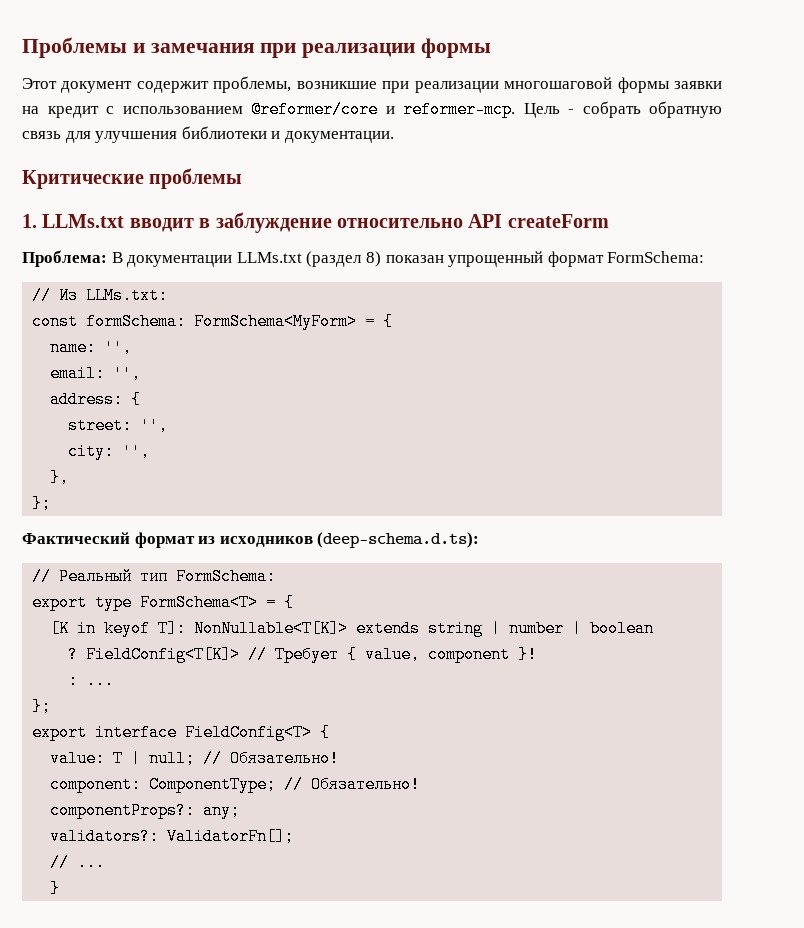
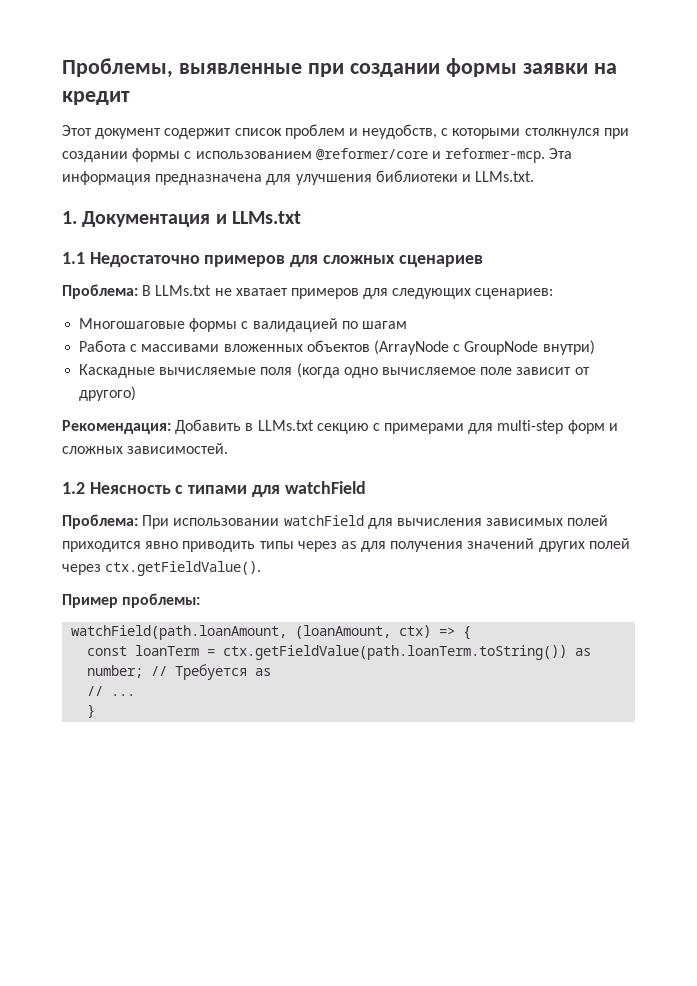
[22,37,492,58] [22,76,722,93] [22,106,99,118] Проблемы и замечания при реализации формы // Этот документ содержит проблемы, возникшие при реализации многошаговой формы заявки на кредит -> [62,58,617,78] [62,91,130,105] [62,124,629,139] [62,148,181,162] Проблемы, выявленные при создании формы заявки на кредит // Этот документ содержит список проблем и неудобств, с которыми столкнулся при создании формы
[523,101,722,118] [22,131,61,139] Цель - собрать обратную связь -> [549,148,573,159] [62,171,263,185] Эта информация предназначена
[284,131,394,143] [22,168,243,189] документации. // Критические проблемы -> [475,171,535,182] LLMs.txt.
[42,212,609,233] [22,250,705,267] [32,287,169,304] [32,313,394,330] [50,339,133,356] [50,365,142,382] [50,391,142,408] [68,417,169,434] [68,443,151,460] [50,469,70,486] [32,495,52,512] [22,532,480,548] [32,568,277,585] [32,594,295,611] [50,620,655,637] [68,646,538,663] [68,672,115,689] [32,698,52,715] [32,724,331,741] [50,750,340,767] [50,776,421,793] [50,802,241,819] [50,828,295,845] LLMs.txt вводит в заблуждение относительно API createForm // Проблема: В документации LLMs.txt (раздел 8) показан упрощенный формат FormSchema: // // Из LLMs.txt: // const formSchema: FormSchema<MyForm> = { // name: '', // email: '', // address: { // street: '', // city: '', // }, // }; // Фактический формат из исходников (deep-schema.d.ts): // // Реальный тип FormSchema: // export type FormSchema<T> = { // [K in keyof T]: NonNullable<T[K]> extends string | number | boolean // ? FieldConfig<T[K]> // Требует { value, component }! // : ... // }; // export interface FieldConfig<T> { // value: T | null; // Обязательно! // component: ComponentType; // Обязательно! // componentProps?: any; // validators?: ValidatorFn[]; -> [82,211,301,227] [62,252,483,267] [62,284,554,299] [79,318,407,332] [79,340,595,355] [79,363,590,378] [79,386,137,401] [62,419,618,434] [62,443,229,454] [62,481,366,497] [62,514,609,529] [62,538,630,552] [62,561,262,576] [62,593,201,608] [71,625,472,640] [87,645,592,660] [87,664,272,680] Документация и LLMs.txt // 1.1 Недостаточно примеров для сложных сценариев // Проблема: В LLMs.txt не хватает примеров для следующих сценариев: // Многошаговые формы с валидацией по шагам // Работа с массивами вложенных объектов (ArrayNode с GroupNode внутри) // Каскадные вычисляемые поля (когда одно вычисляемое поле зависит от другого) // Рекомендация: Добавить в LLMs.txt секцию с примерами для multi-step форм и сложных зависимостей. // 1.2 Неясность с типами для watchField // Проблема: При использовании watchField для вычисления зависимых полей приходится явно приводить типы через as для получения значений других полей через ctx.getFieldValue(). // Пример проблемы: // watchField(path.loanAmount, (loanAmount, ctx) => { // const loanTerm = ctx.getFieldValue(path.loanTerm.toString()) as number; // Требуется as

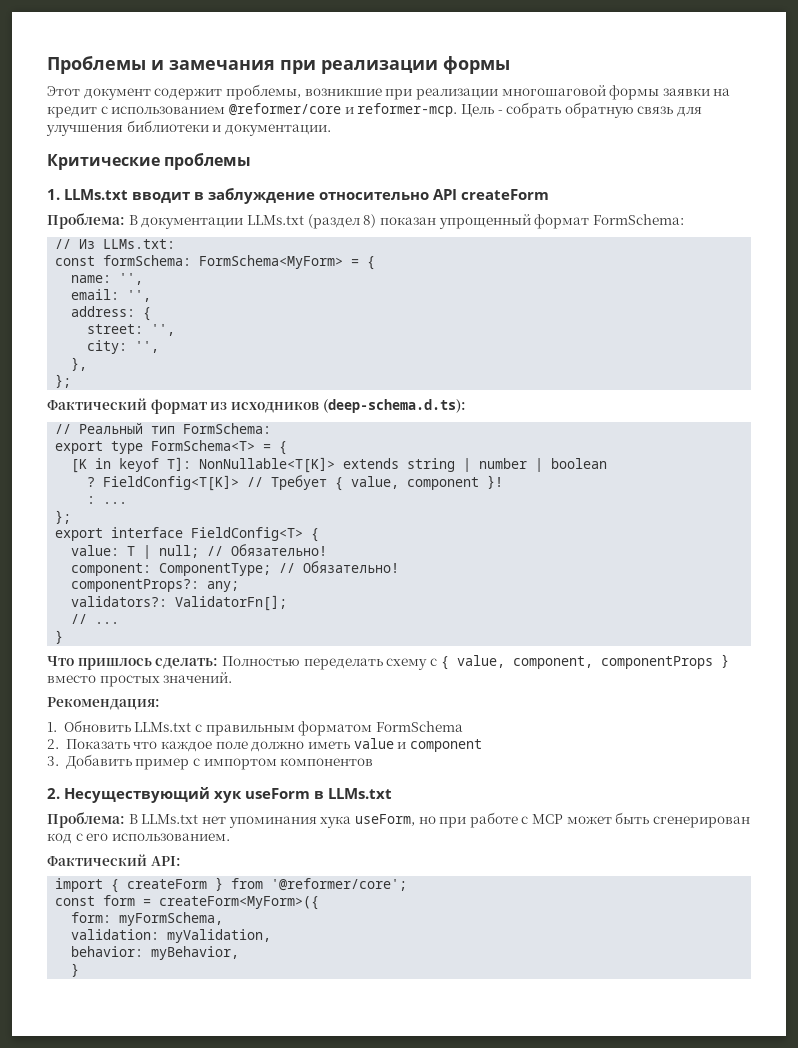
[62,58,617,78] [62,91,130,105] [62,124,629,139] [62,148,181,162] Проблемы, выявленные при создании формы заявки на кредит // Этот документ содержит список проблем и неудобств, с которыми столкнулся при создании формы -> [47,56,510,74] [47,84,731,100] [47,106,97,118] Проблемы и замечания при реализации формы // Этот документ содержит проблемы, возникшие при реализации многошаговой формы заявки на кредит
[549,148,573,159] [62,171,263,185] Эта информация предназначена -> [460,102,674,118] Цель - собрать обратную связь
[475,171,535,182] [62,211,301,227] [62,252,483,267] [62,284,554,299] [79,318,407,332] [79,340,595,355] [79,363,590,378] [79,386,137,401] [62,419,618,434] [62,443,229,454] [62,481,366,497] [62,514,609,529] [62,538,630,552] [62,561,262,576] [62,593,201,608] [71,625,472,640] [87,645,592,660] [87,664,272,680] [87,686,136,696] LLMs.txt. // 1. Документация и LLMs.txt // 1.1 Недостаточно примеров для сложных сценариев // Проблема: В LLMs.txt не хватает примеров для следующих сценариев: // Многошаговые формы с валидацией по шагам // Работа с массивами вложенных объектов (ArrayNode с GroupNode внутри) // Каскадные вычисляемые поля (когда одно вычисляемое поле зависит от другого) // Рекомендация: Добавить в LLMs.txt секцию с примерами для multi-step форм и сложных зависимостей. // 1.2 Неясность с типами для watchField // Проблема: При использовании watchField для вычисления зависимых полей приходится явно приводить типы через as для получения значений других полей через ctx.getFieldValue(). // Пример проблемы: // watchField(path.loanAmount, (loanAmount, ctx) => { // const loanTerm = ctx.getFieldValue(path.loanTerm.toString()) as number; // Требуется as // // ... -> [224,124,331,136] [47,153,252,170] [47,188,550,204] [47,213,684,229] [55,239,176,249] [55,255,376,270] [71,273,144,285] [71,289,152,302] [71,306,152,321] [87,324,176,336] [87,340,160,354] [71,357,88,371] [55,374,72,388] [47,398,466,414] [55,423,272,434] [55,440,288,455] [71,457,608,473] [87,475,504,491] [87,496,128,504] [55,510,72,524] [55,527,320,542] [71,544,328,559] [71,561,400,576] [71,579,240,592] [71,595,288,611] [71,614,120,624] [55,630,64,644] [47,654,729,670] [47,672,233,687] [47,697,160,710] [47,720,463,736] [47,738,482,752] [47,754,374,770] [47,787,393,803] [47,812,751,828] [47,833,230,844] [47,854,181,866] [55,877,408,893] [55,895,320,910] [71,912,224,926] [71,929,272,943] [71,946,240,960] документации. // Критические проблемы // 1. LLMs.txt вводит в заблуждение относительно API createForm // Проблема: В документации LLMs.txt (раздел 8) показан упрощенный формат FormSchema: // // Из LLMs.txt: // const formSchema: FormSchema<MyForm> = { // name: '', // email: '', // address: { // street: '', // city: '', // }, // }; // Фактический формат из исходников (deep-schema.d.ts): // // Реальный тип FormSchema: // export type FormSchema<T> = { // [K in keyof T]: NonNullable<T[K]> extends string | number | boolean // ? FieldConfig<T[K]> // Требует { value, component }! // : ... // }; // export interface FieldConfig<T> { // value: T | null; // Обязательно! // component: ComponentType; // Обязательно! // componentProps?: any; // validators?: ValidatorFn[]; // // ... // } // Что пришлось сделать: Полностью переделать схему с { value, component, componentProps } вместо простых значений. // Рекомендация: // 1. Обновить LLMs.txt с правильным форматом FormSchema // 2. Показать что каждое поле должно иметь value и component // 3. Добавить пример с импортом компонентов // 2. Несуществующий хук useForm в LLMs.txt // Проблема: В LLMs.txt нет упоминания хука useForm, но при работе с MCP может быть сгенерирован код с его использованием. // Фактический API: // import { createForm } from '@reformer/core'; // const form = createForm<MyForm>({ // form: myFormSchema, // validation: myValidation, // behavior: myBehavior,

